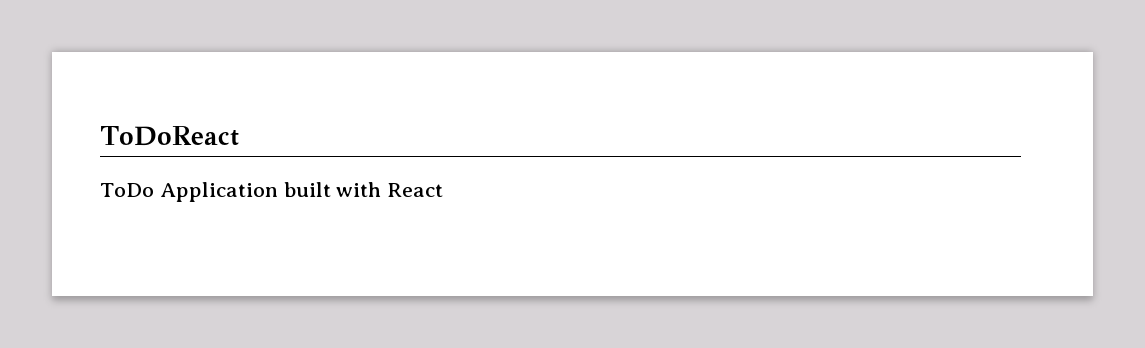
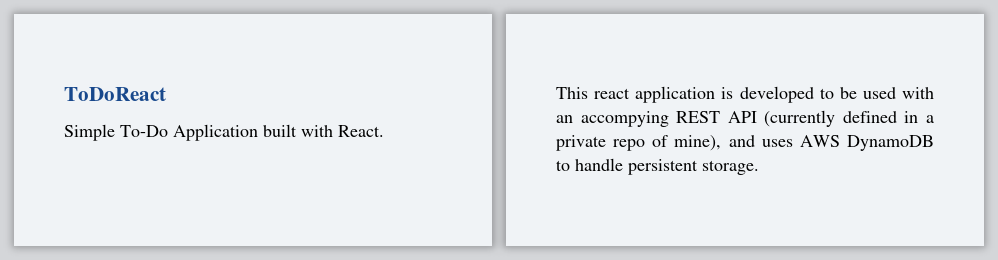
[100,183,154,197] ToDo -> [64,124,168,141] Simple To-Do
[387,183,444,197] React -> [338,125,384,137] [556,86,934,103] [556,110,934,127] [556,135,934,151] [556,158,759,175] React. // This react application is developed to be used with an accompying REST API (currently defined in a private repo of mine), and uses AWS DynamoDB to handle persistent storage.

